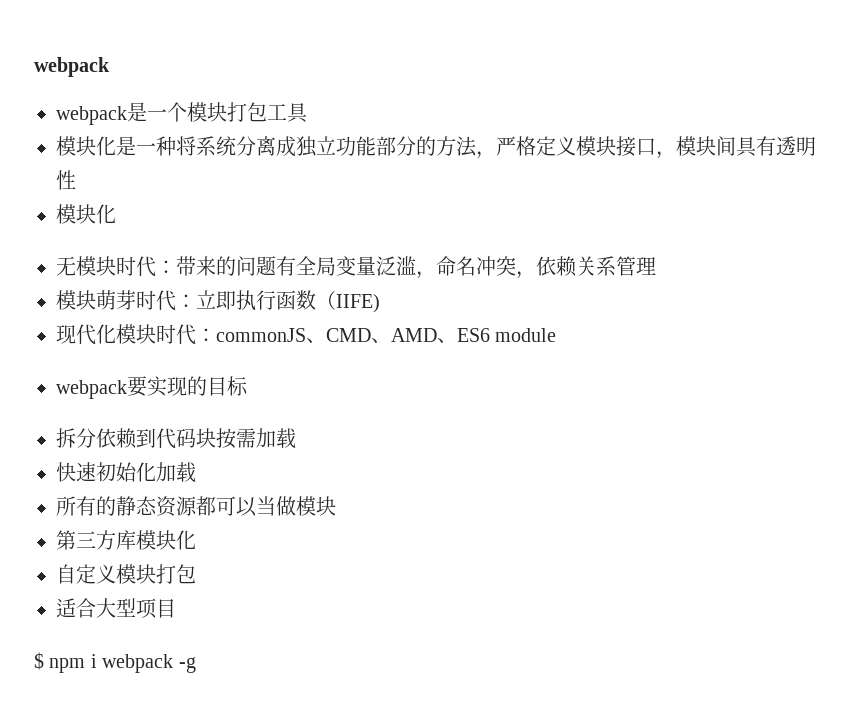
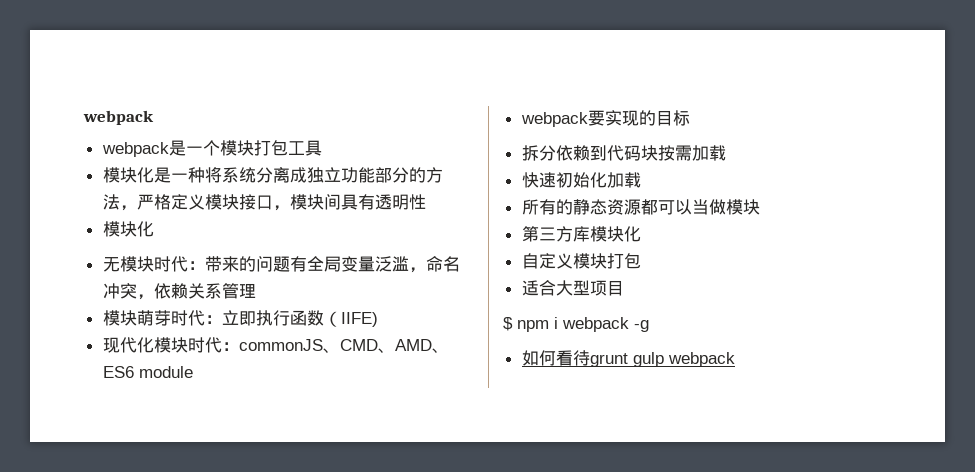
(196, 665) none -> [521,350,735,367] // 如何看待grunt gulp webpack

